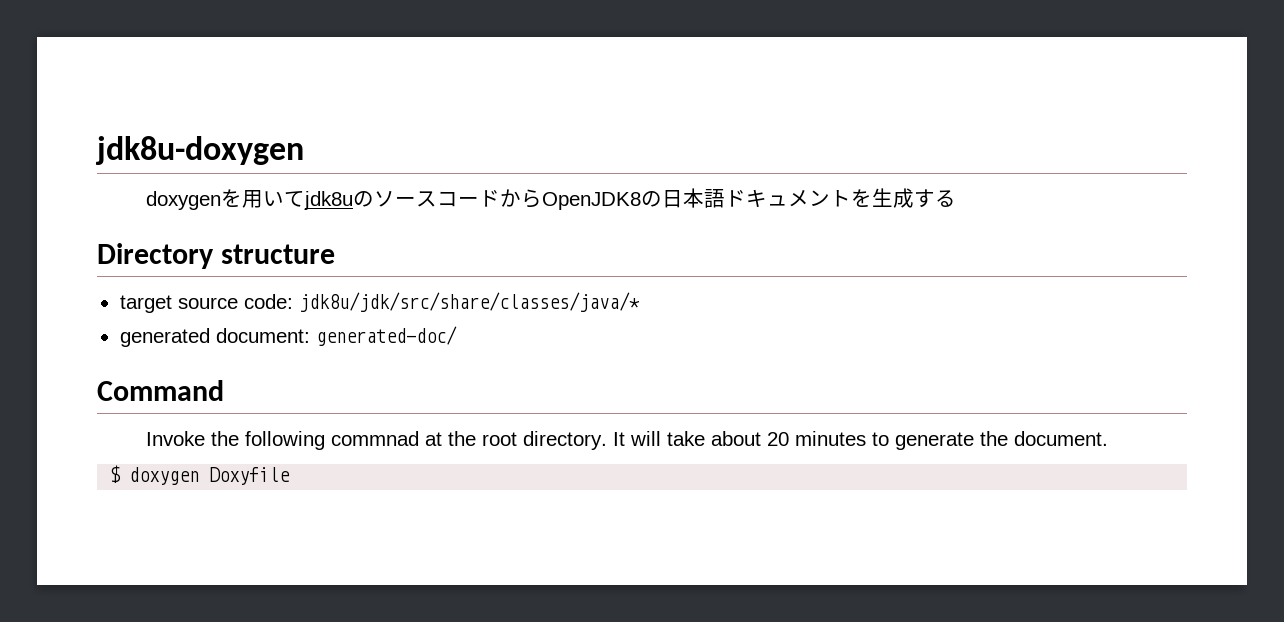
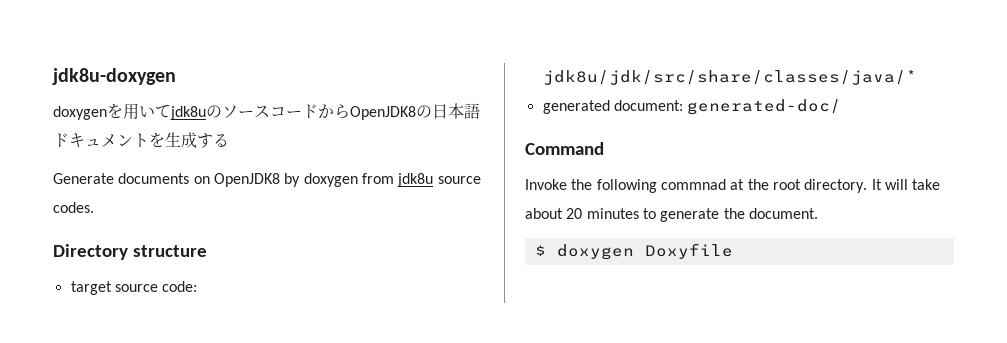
(956, 198) none -> [53,173,481,187] [53,202,94,213] // Generate documents on OpenJDK8 by doxygen from jdk8u source codes.

